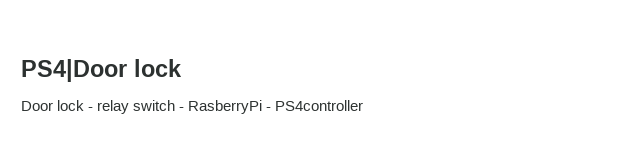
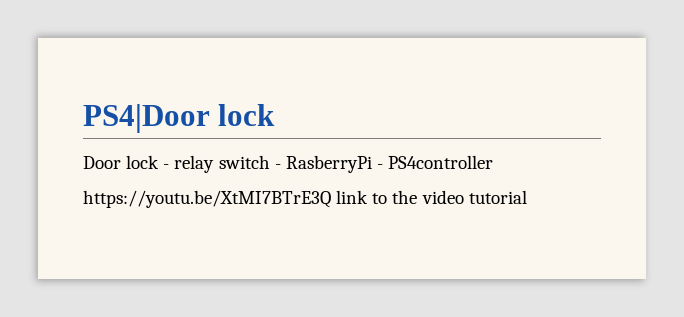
(364, 105) none -> [83,190,527,208] // https://youtu.be/XtMI7BTrE3Q link to the video tutorial

